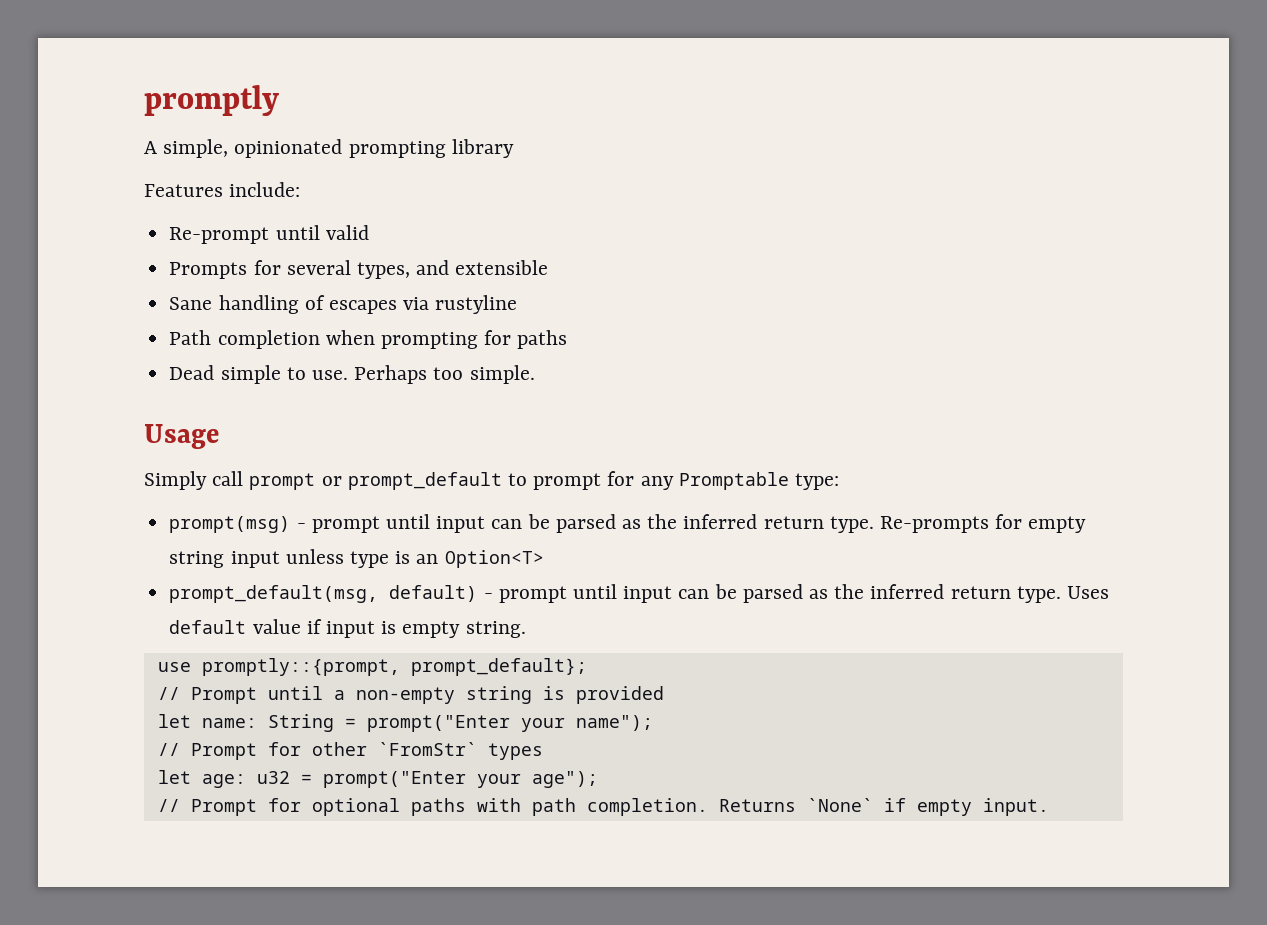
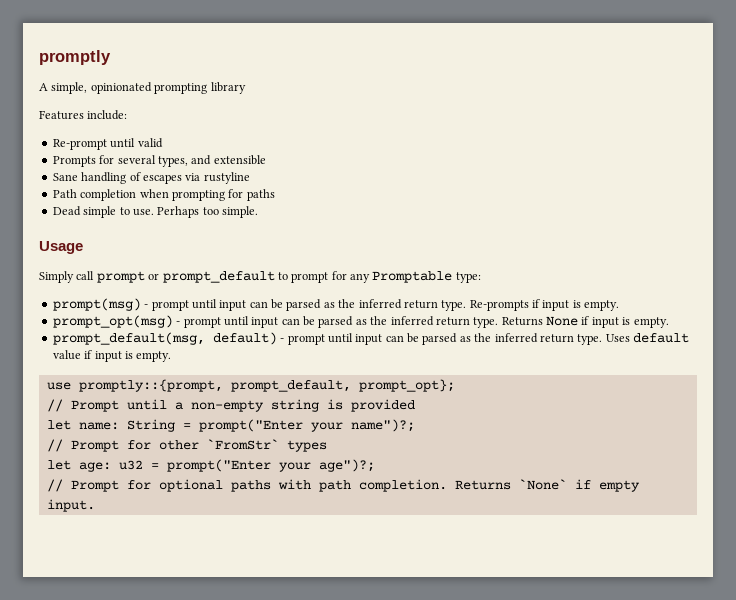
[995,514,1087,533] [169,549,544,568] for empty string input unless type is an Option<T> -> [532,299,620,311] [52,315,669,328] if input is empty. // prompt_opt(msg) - prompt until input can be parsed as the inferred return type. Returns None if input is empty.
[402,621,526,638] empty string. -> [136,351,172,362] empty.
[410,658,587,676] prompt_default}; -> [230,379,455,392] prompt_default, prompt_opt};
[575,715,653,731] name"); -> [350,419,415,432] name")?;
[531,771,598,788] age"); -> [318,459,375,472] age")?;

